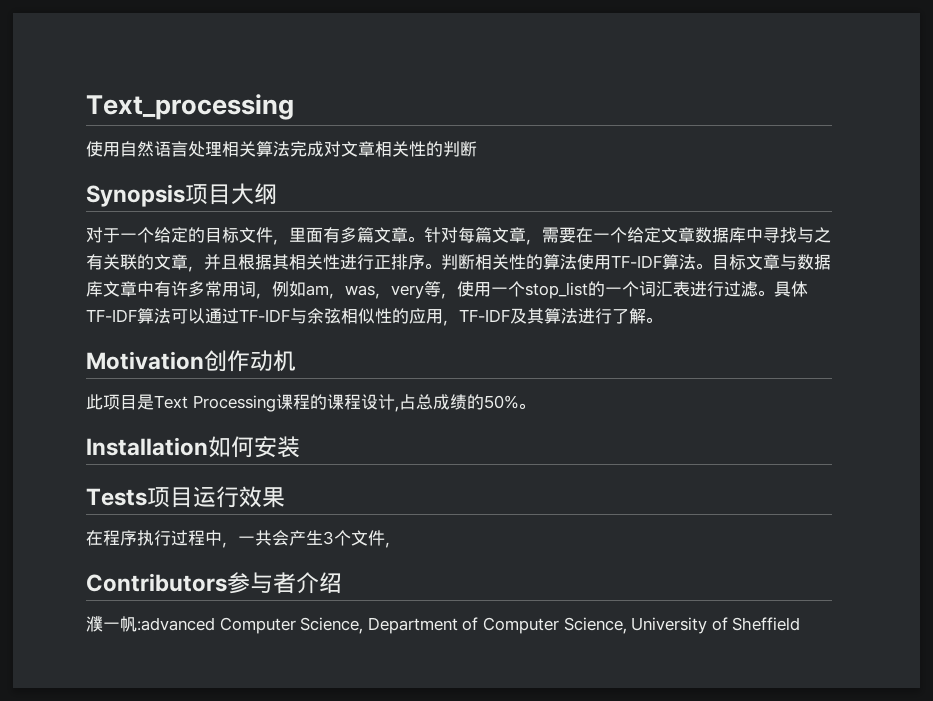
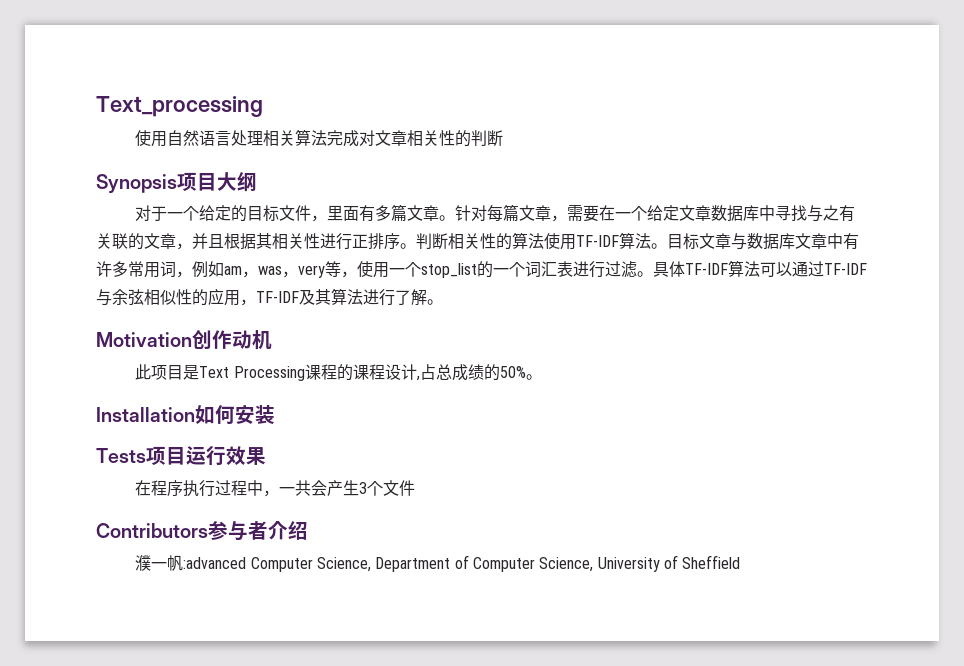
[385,542,401,548] ， -> (416, 488) none

